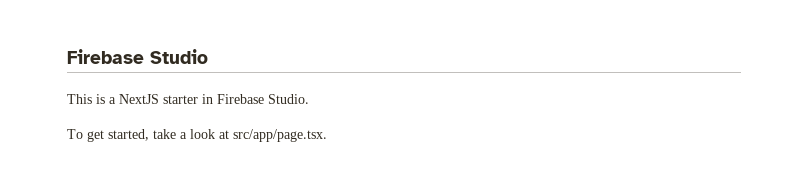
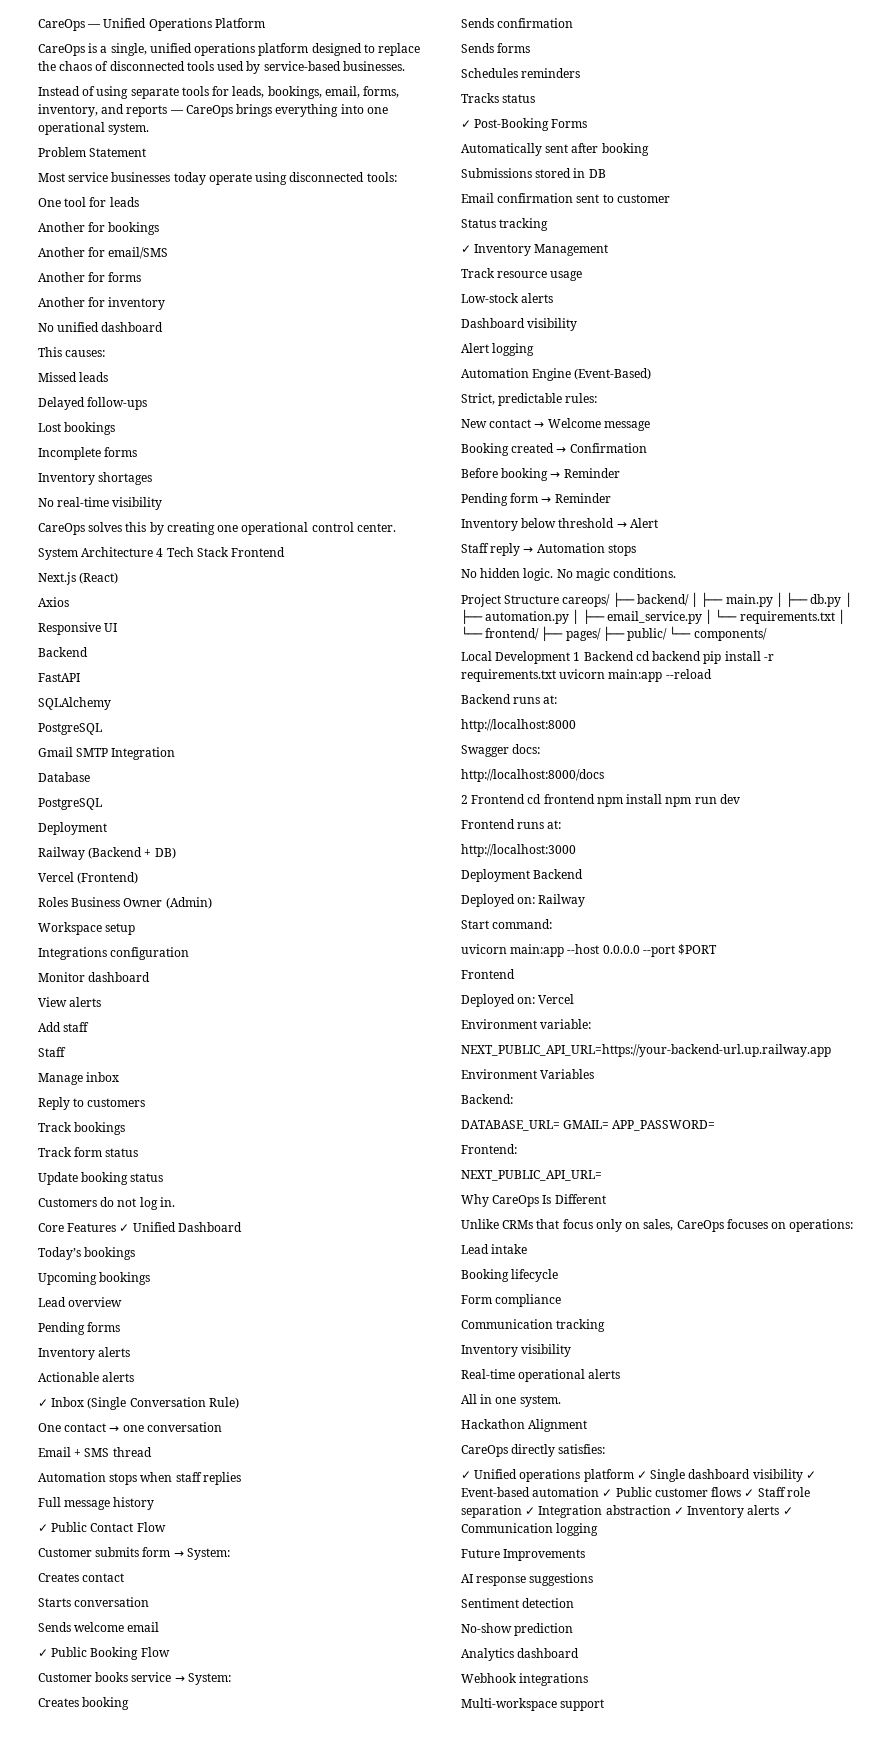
[67,49,208,64] [67,94,309,104] [67,129,327,142] Firebase Studio // This is a NextJS starter in Firebase Studio. // To get started, take a look at src/app/page.tsx. -> [38,18,265,31] [38,43,421,56] [38,61,405,74] [38,86,400,99] [38,104,388,117] [38,122,150,135] [38,147,147,157] [38,172,397,185] [38,197,139,207] [38,222,160,235] [38,247,169,259] [38,272,142,282] [38,297,166,310] [38,322,164,332] [38,347,106,357] [38,372,109,382] [38,397,148,410] [38,422,116,435] [38,447,138,460] [38,472,153,485] [38,497,163,510] [38,522,396,535] [38,547,286,560] [38,572,119,585] [38,597,69,607] [38,622,118,635] [38,647,88,657] [38,673,80,682] [38,697,111,710] [38,723,102,735] [38,747,176,760] [38,772,90,782] [38,798,102,810] [38,822,107,835] [38,847,176,860] [38,872,139,884] [38,897,212,909] [38,922,136,935] [38,947,190,960] [38,972,151,982] [38,997,102,1007] [38,1022,90,1032] [38,1047,66,1057] [38,1072,120,1085] [38,1097,146,1110] [38,1122,126,1135] [38,1147,139,1157] [38,1172,164,1185] [38,1197,175,1210] [38,1222,242,1232] [38,1247,136,1260] [38,1272,151,1285] [38,1297,123,1307] [38,1322,121,1335] [38,1347,131,1360] [38,1372,135,1382] [38,1397,239,1410] [38,1422,222,1432] [38,1447,152,1457] [38,1472,241,1485] [38,1497,155,1510] [38,1522,166,1532] [38,1547,230,1560] [38,1573,125,1582] [38,1597,150,1607] [38,1622,160,1632] [38,1647,170,1660] [38,1672,231,1685] [38,1697,130,1710] [461,18,574,28] [461,43,531,53] [461,68,581,78] [461,93,536,103] [461,118,588,131] [461,143,649,156] [461,168,606,178] [461,193,670,203] [461,218,549,231] [461,244,609,256] [461,268,583,281] [461,293,554,303] [461,318,578,331] [461,343,535,356] [461,368,652,381] [461,393,598,406] [461,418,650,431] [461,443,647,456] [461,468,620,481] [461,493,611,506] [461,518,658,531] [461,543,636,556] [461,568,677,581] [461,592,852,607] [461,609,845,624] [461,626,767,641] [461,651,774,664] [461,669,712,682] [461,694,558,704] [461,719,576,732] [461,744,541,757] [461,769,604,782] [461,794,740,807] [461,819,562,829] [461,844,576,857] [461,869,584,882] [461,894,586,907] [461,919,553,929] [461,944,718,957] [461,969,515,979] [461,994,575,1007] [461,1019,592,1029] [461,1044,831,1057] [461,1069,595,1079] [461,1094,513,1104] [461,1120,716,1131] [461,1144,517,1154] [461,1170,602,1181] [461,1194,606,1207] [461,1219,854,1232] [461,1244,528,1254] [461,1269,559,1282] [461,1294,562,1307] [461,1319,606,1332] [461,1344,572,1357] [461,1369,621,1382] [461,1394,561,1407] [461,1419,588,1432] [461,1444,606,1457] [461,1469,816,1482] [461,1487,810,1497] [461,1505,793,1518] [461,1523,599,1536] [461,1549,586,1561] [461,1573,594,1586] [461,1598,575,1608] [461,1623,574,1636] [461,1648,580,1661] [461,1673,589,1686] [461,1698,605,1711] CareOps — Unified Operations Platform // CareOps is a single, unified operations platform designed to replace the chaos of disconnected tools used by service-based businesses. // Instead of using separate tools for leads, bookings, email, forms, inventory, and reports — CareOps brings everything into one operational system. // Problem Statement // Most service businesses today operate using disconnected tools: // One tool for leads // Another for bookings // Another for email/SMS // Another for forms // Another for inventory // No unified dashboard // This causes: // Missed leads // Delayed follow-ups // Lost bookings // Incomplete forms // Inventory shortages // No real-time visibility // CareOps solves this by creating one operational control center. // System Architecture 4 Tech Stack Frontend // Next.js (React) // Axios // Responsive UI // Backend // FastAPI // SQLAlchemy // PostgreSQL // Gmail SMTP Integration // Database // PostgreSQL // Deployment // Railway (Backend + DB) // Vercel (Frontend) // Roles Business Owner (Admin) // Workspace setup // Integrations configuration // Monitor dashboard // View alerts // Add staff // Staff // Manage inbox // Reply to customers // Track bookings // Track form status // Update booking status // Customers do not log in. // Core Features ✓ Unified Dashboard // Today’s bookings // Upcoming bookings // Lead overview // Pending forms // Inventory alerts // Actionable alerts // ✓ Inbox (Single Conversation Rule) // One contact → one conversation // Email + SMS thread // Automation stops when staff replies // Full message history // ✓ Public Contact Flow // Customer submits form → System: // Creates contact // Starts conversation // Sends welcome email // ✓ Public Booking Flow // Customer books service → System: // Creates booking // Sends confirmation // Sends forms // Schedules reminders // Tracks status // ✓ Post-Booking Forms // Automatically sent after booking // Submissions stored in DB // Email confirmation sent to customer // Status tracking // ✓ Inventory Management // Track resource usage // Low-stock alerts // Dashboard visibility // Alert logging // Automation Engine (Event-Based) // Strict, predictable rules: // New contact → Welcome message // Booking created → Confirmation // Before booking → Reminder // Pending form → Reminder // Inventory below threshold → Alert // Staff reply → Automation stops // No hidden logic. No magic conditions. // Project Structure careops/ ├── backend/ │ ├── main.py │ ├── db.py │ ├── automation.py │ ├── email_service.py │ └── requirements.txt │ └── frontend/ ├── pages/ ├── public/ └── components/ // Local Development 1 Backend cd backend pip install -r requirements.txt uvicorn main:app --reload // Backend runs at: // http://localhost:8000 // Swagger docs: // http://localhost:8000/docs // 2 Frontend cd frontend npm install npm run dev // Frontend runs at: // http://localhost:3000 // Deployment Backend // Deployed on: Railway // Start command: // uvicorn main:app --host 0.0.0.0 --port $PORT // Frontend // Deployed on: Vercel // Environment variable: // NEXT_PUBLIC_API_URL=https://your-backend-url.up.railway.app // Environment Variables // Backend: // DATABASE_URL= GMAIL= APP_PASSWORD= // Frontend: // NEXT_PUBLIC_API_URL= // Why CareOps Is Different // Unlike CRMs that focus only on sales, CareOps focuses on operations: // Lead intake // Booking lifecycle // Form compliance // Communication tracking // Inventory visibility // Real-time operational alerts // All in one system. // Hackathon Alignment // CareOps directly satisfies: // ✓ Unified operations platform ✓ Single dashboard visibility ✓ Event-based automation ✓ Public customer flows ✓ Staff role separation ✓ Integration abstraction ✓ Inventory alerts ✓ Communication logging // Future Improvements // AI response suggestions // Sentiment detection // No-show prediction // Analytics dashboard // Webhook integrations // Multi-workspace support

